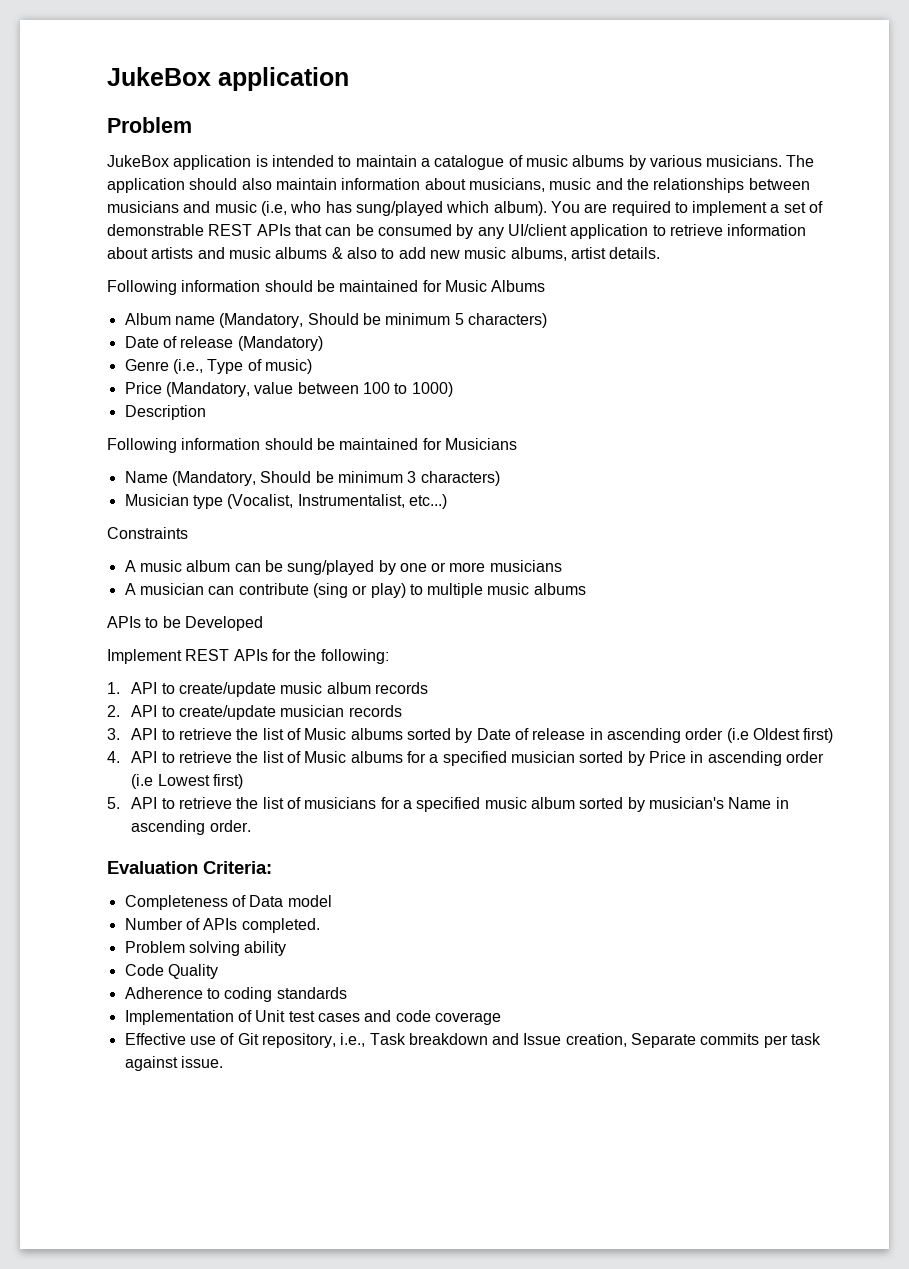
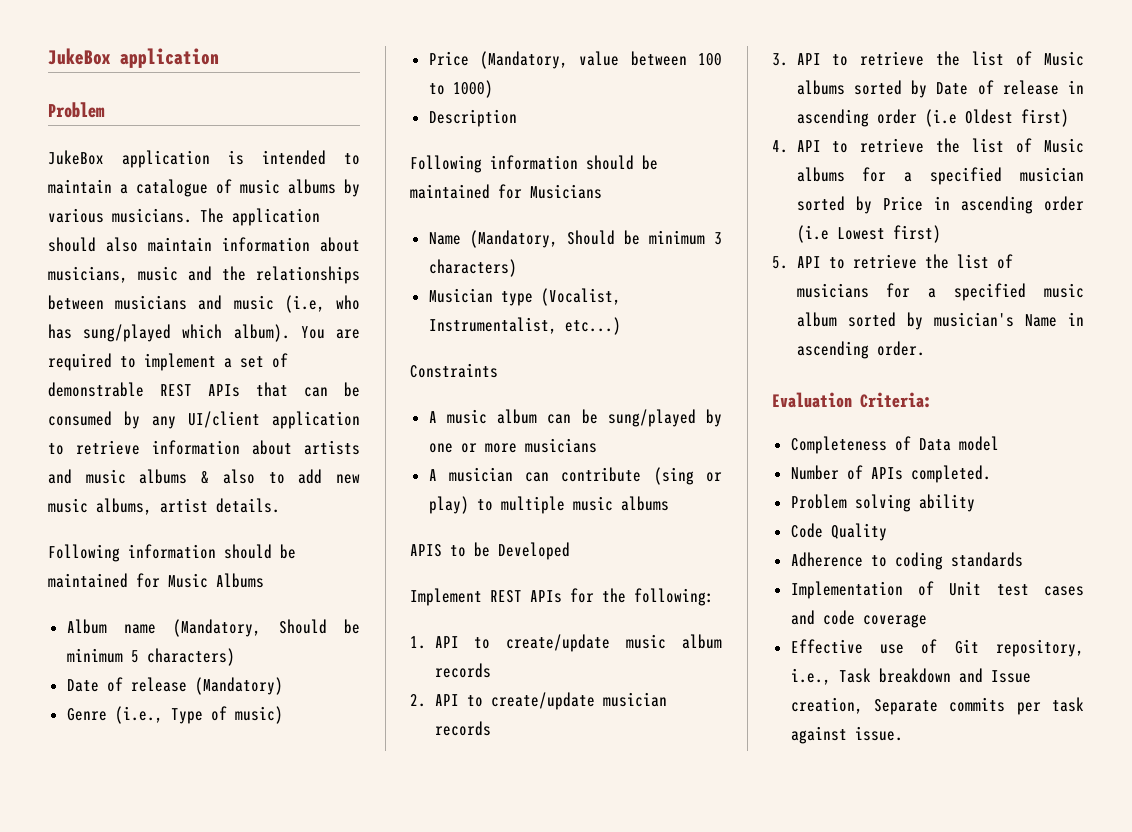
[107,616,141,628] APIs -> [410,544,442,557] APIS

